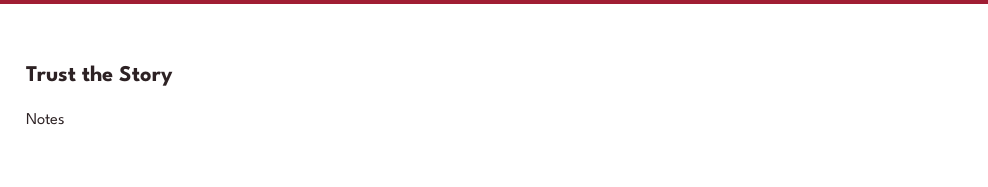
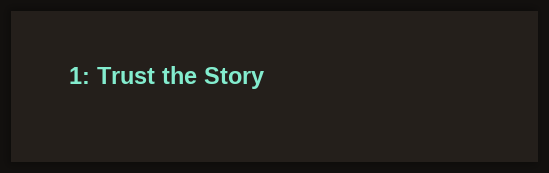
(26, 74) none -> [69,67,90,84] 1:
[26,113,65,125] // Notes -> (264, 78) none

